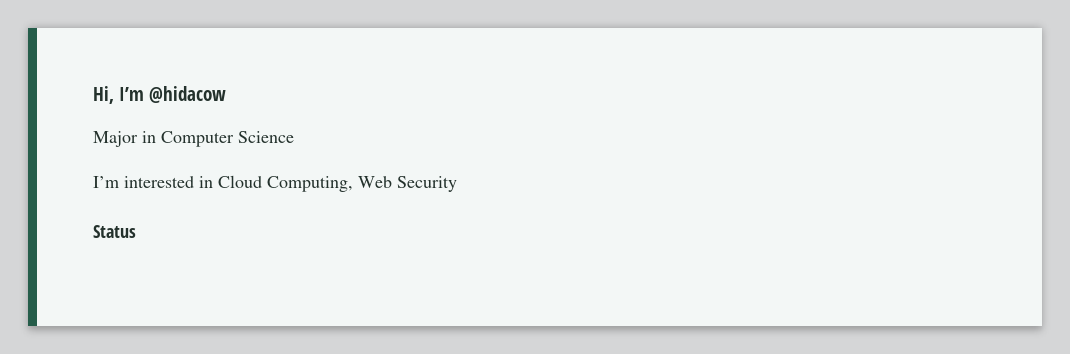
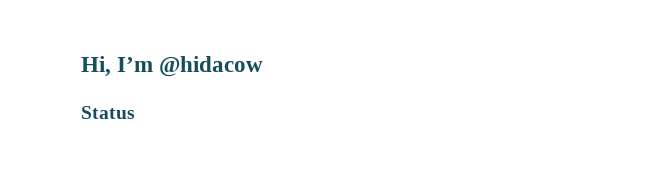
[93,131,294,147] [93,175,457,192] // Major in Computer Science // I’m interested in Cloud Computing, Web Security -> (264, 66) none

